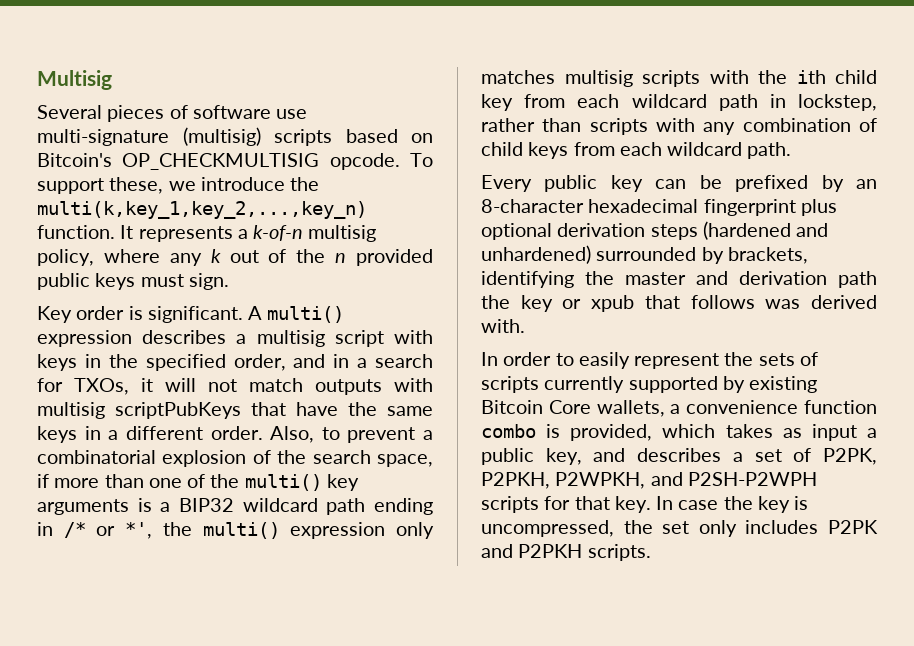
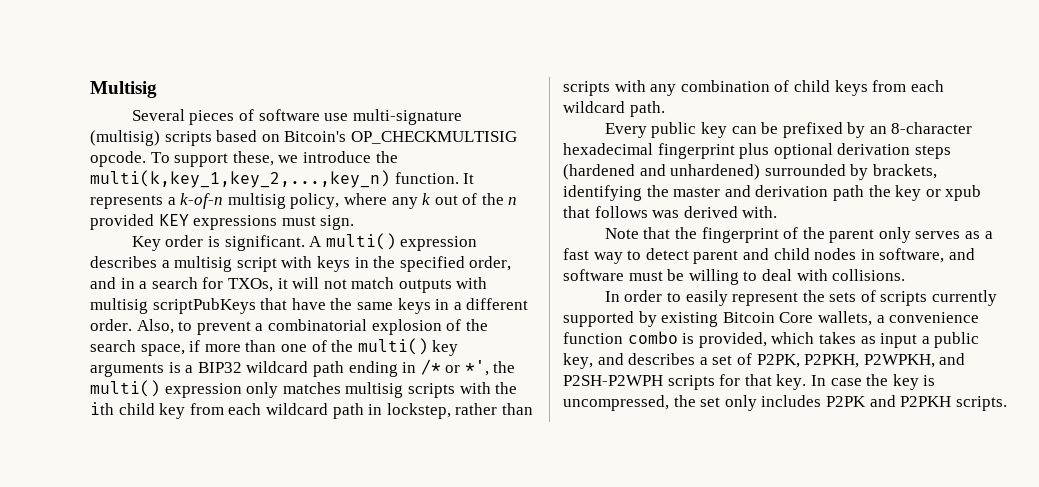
[37,273,136,290] public keys -> [158,214,278,230] KEY expressions
(525, 326) none -> [604,227,993,243] [563,248,975,264] [563,269,906,285] // Note that the fingerprint of the parent only serves as a fast way to detect parent and child nodes in software, and software must be willing to deal with collisions.

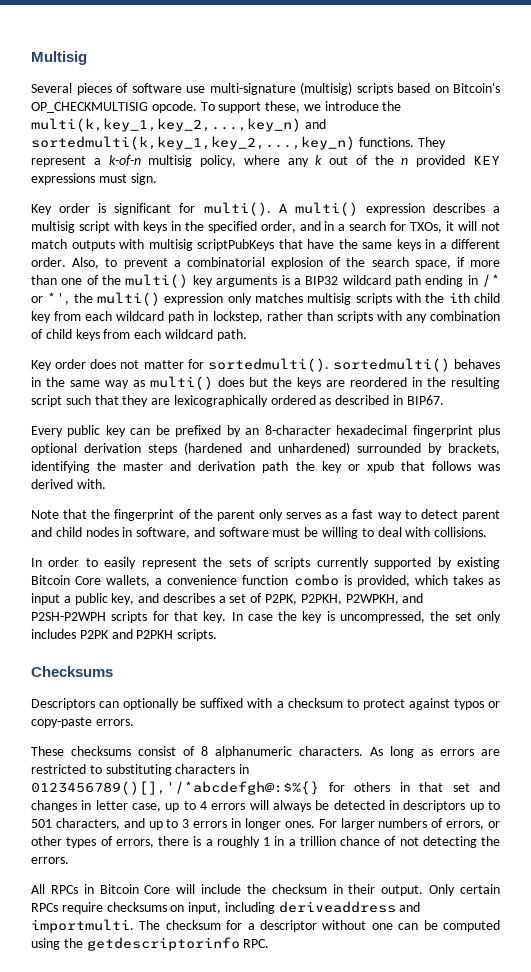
[394,172,475,184] [90,195,163,209] function. It represents -> [304,119,326,129] [31,136,446,150] [31,156,86,167] and sortedmulti(k,key_1,key_2,...,key_n) functions. They represent
[224,235,305,251] significant. -> [114,202,271,216] significant for multi().
(665, 109) none -> [31,358,500,372] [31,376,500,390] [31,395,444,407] // Key order does not matter for sortedmulti(). sortedmulti() behaves in the same way as multi() does but the keys are reordered in the resulting script such that they are lexicographically ordered as described in BIP67.
(1007, 403) none -> [31,666,113,677] [31,698,500,710] [31,717,134,728] [31,746,500,758] [31,764,250,776] [31,781,500,795] [31,800,500,812] [31,818,501,830] [31,836,500,848] [31,857,69,864] [31,884,501,896] [31,901,421,914] [31,919,500,933] [31,937,270,951] // Checksums // Descriptors can optionally be suffixed with a checksum to protect against typos or copy-paste errors. // These checksums consist of 8 alphanumeric characters. As long as errors are restricted to substituting characters in 0123456789()[],'/*abcdefgh@:$%{} for others in that set and changes in letter case, up to 4 errors will always be detected in descriptors up to 501 characters, and up to 3 errors in longer ones. For larger numbers of errors, or other types of errors, there is a roughly 1 in a trillion chance of not detecting the errors. // All RPCs in Bitcoin Core will include the checksum in their output. Only certain RPCs require checksums on input, including deriveaddress and importmulti. The checksum for a descriptor without one can be computed using the getdescriptorinfo RPC.

